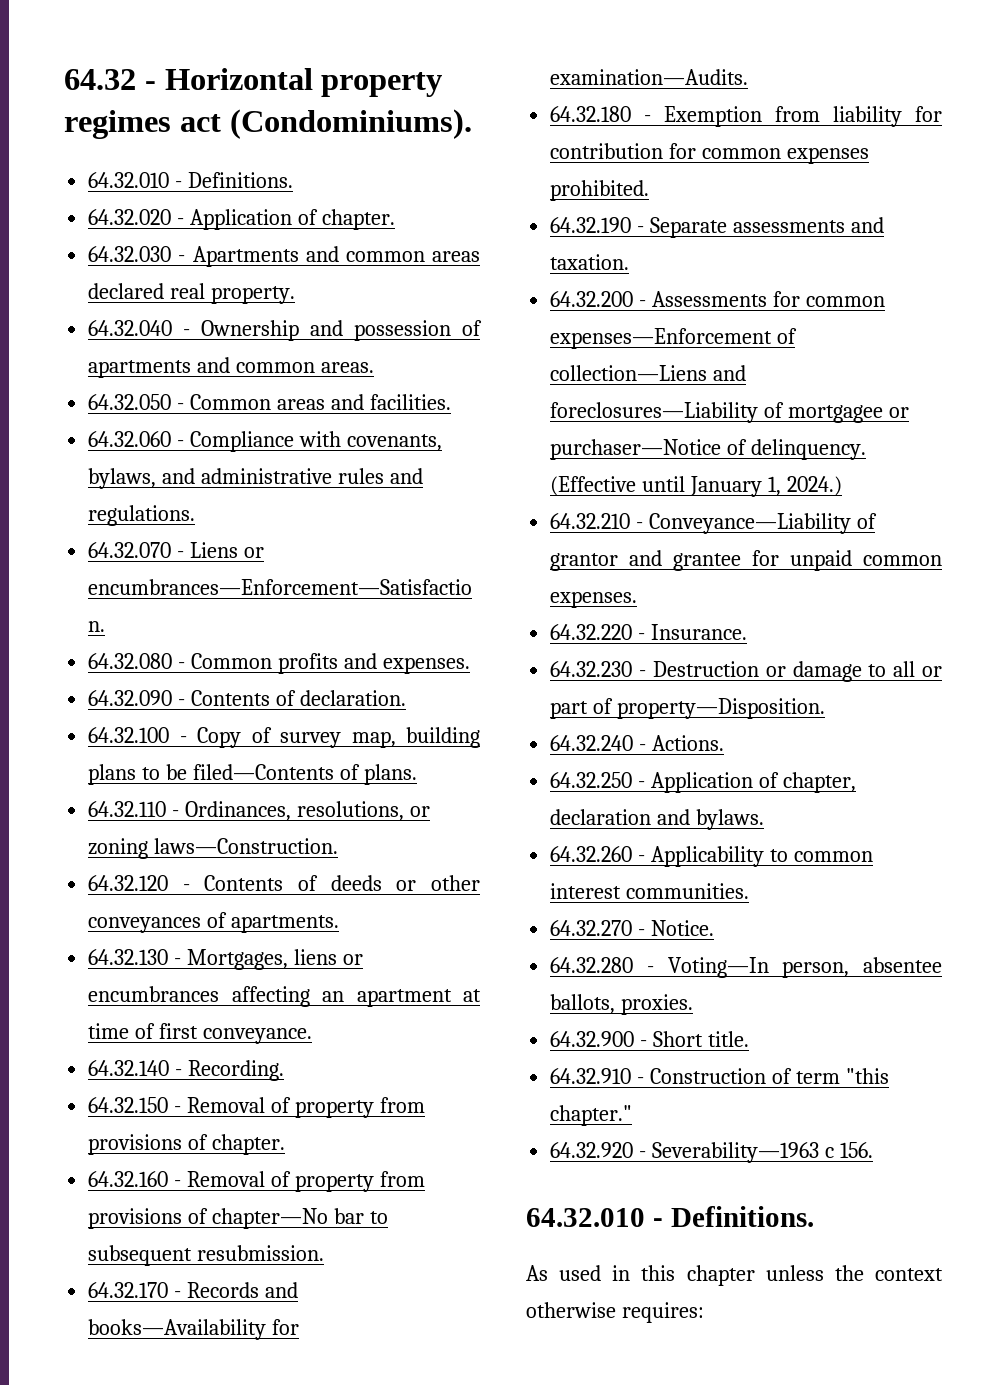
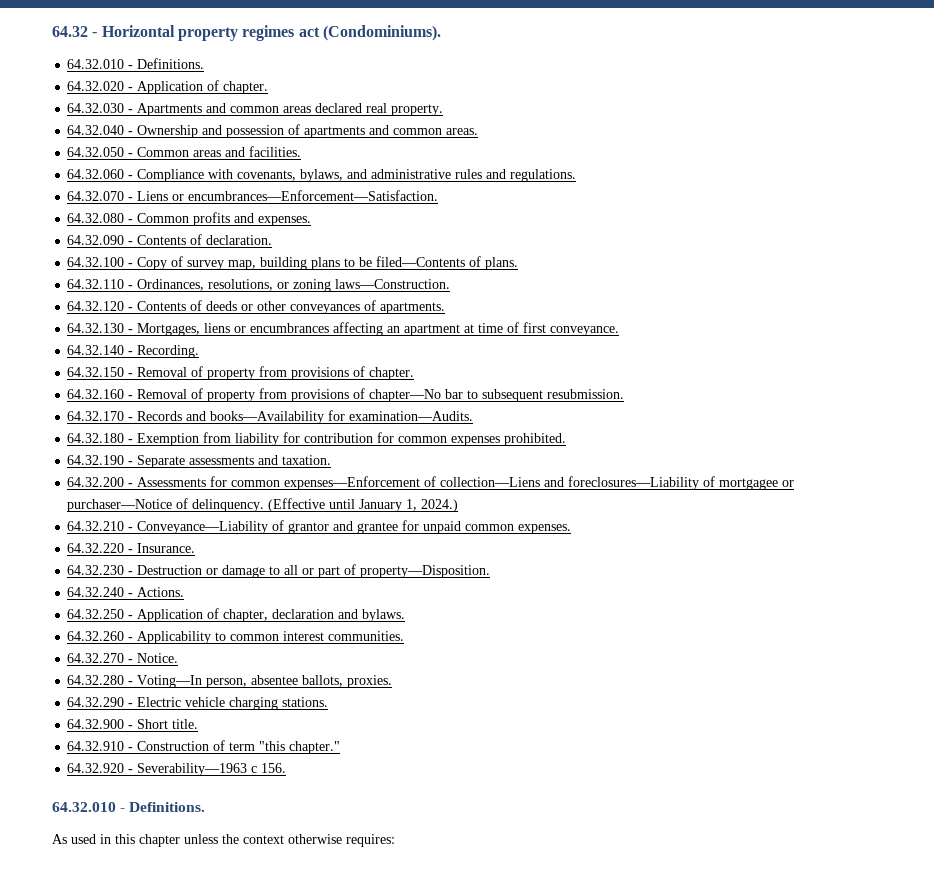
(694, 1004) none -> [67,697,329,710] // 64.32.290 - Electric vehicle charging stations.

